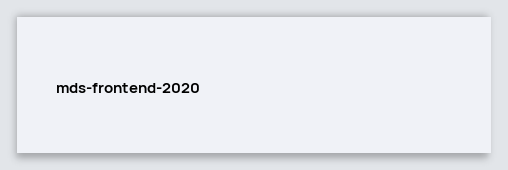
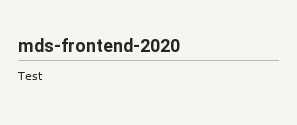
(200, 88) none -> [17,72,43,80] // Test

